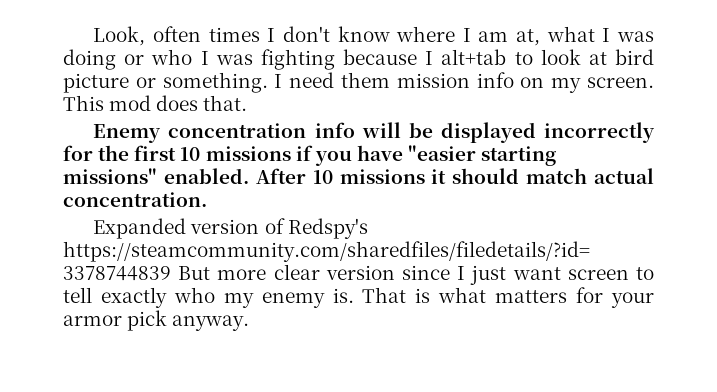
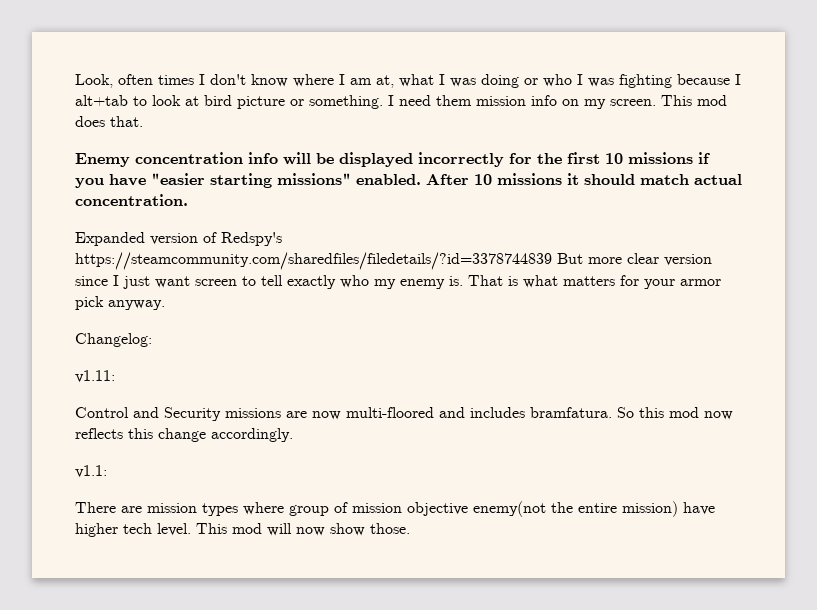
(250, 323) none -> [75,333,152,347] [75,370,115,383] [75,407,733,421] [75,428,293,442] [75,465,107,478] [75,501,715,517] [75,523,410,537] // Changelog: // v1.11: // Control and Security missions are now multi-floored and includes bramfatura. So this mod now reflects this change accordingly. // v1.1: // There are mission types where group of mission objective enemy(not the entire mission) have higher tech level. This mod will now show those.

